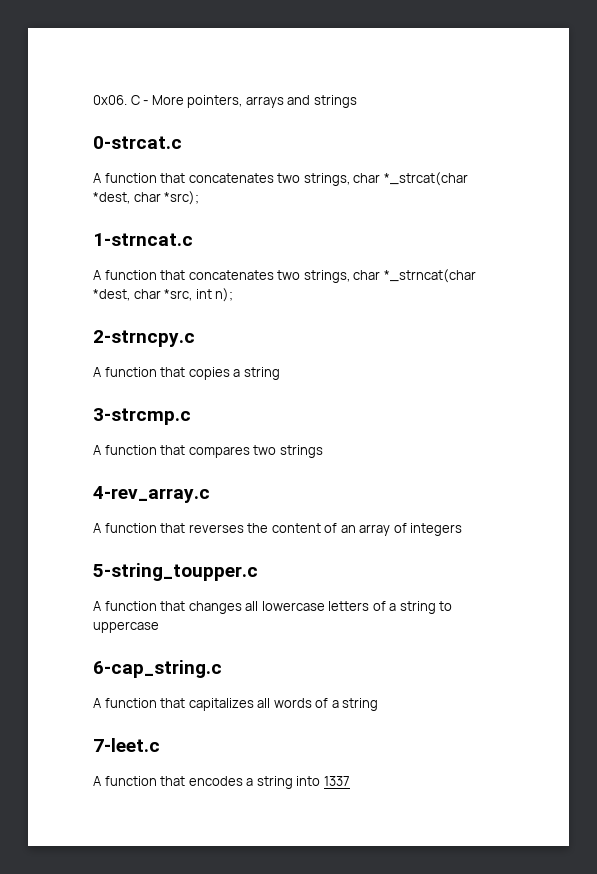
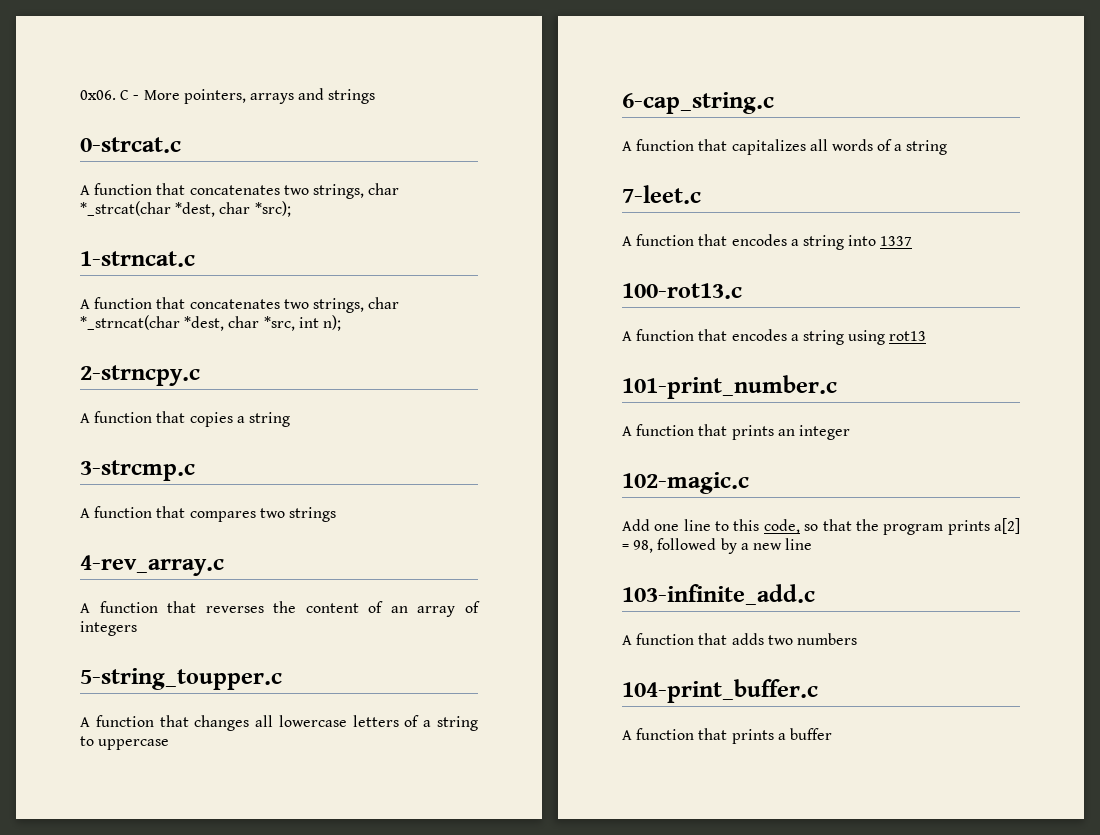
(350, 781) none -> [622,283,742,299] [622,329,927,345] [622,375,837,399] [622,424,850,440] [622,472,749,494] [622,518,1020,535] [622,538,813,554] [622,584,815,605] [622,633,857,645] [622,679,818,703] [622,728,832,744] // 100-rot13.c // A function that encodes a string using rot13 // 101-print_number.c // A function that prints an integer // 102-magic.c // Add one line to this code, so that the program prints a[2] = 98, followed by a new line // 103-infinite_add.c // A function that adds two numbers // 104-print_buffer.c // A function that prints a buffer

